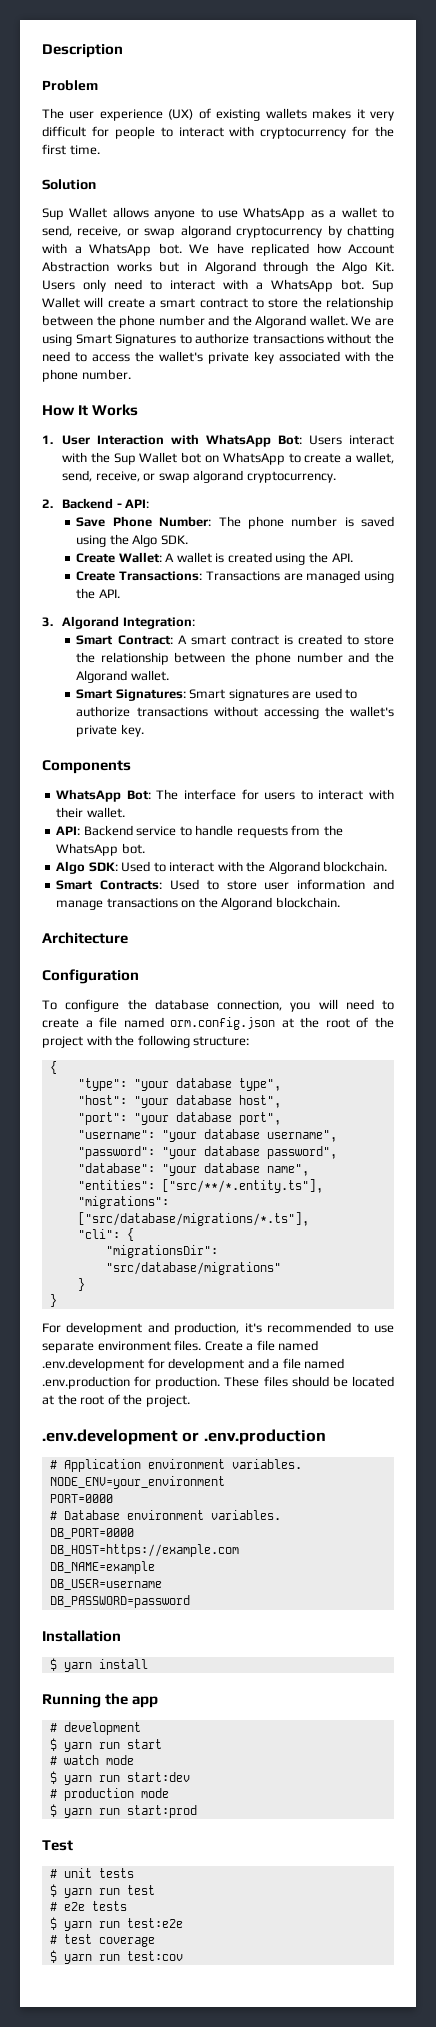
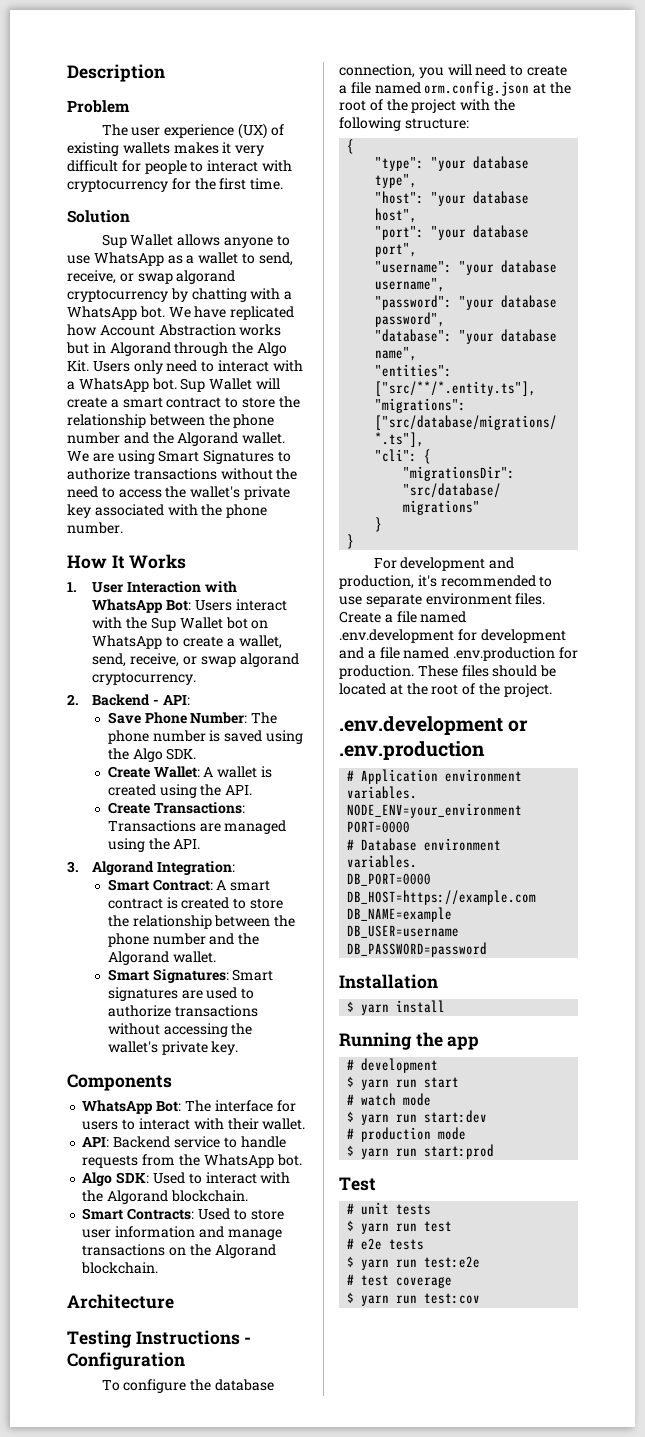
(128, 938) none -> [67,1330,252,1348] Testing Instructions -

